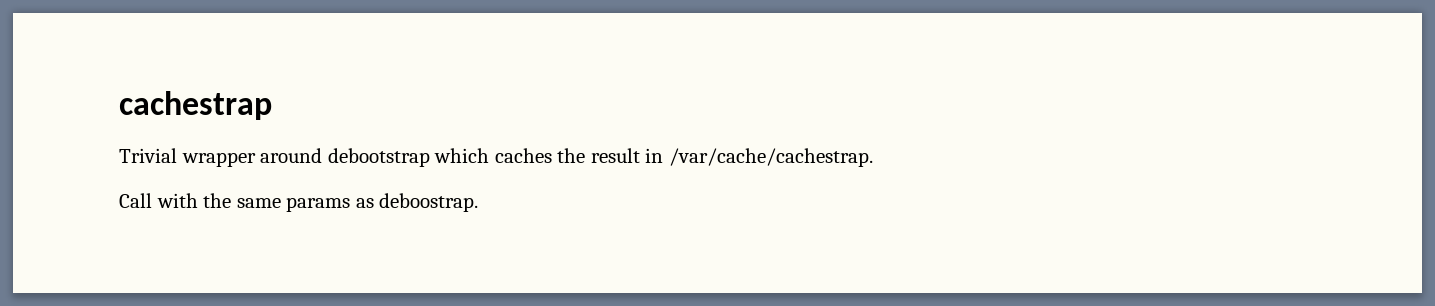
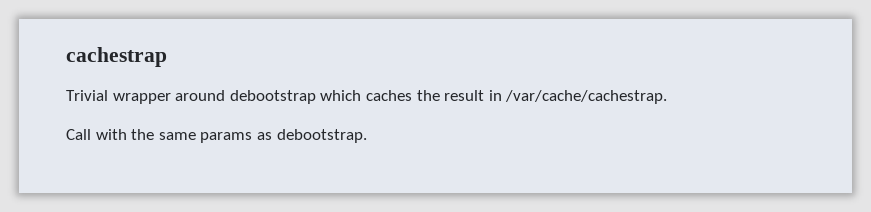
[379,193,479,212] deboostrap. -> [276,129,367,143] debootstrap.

